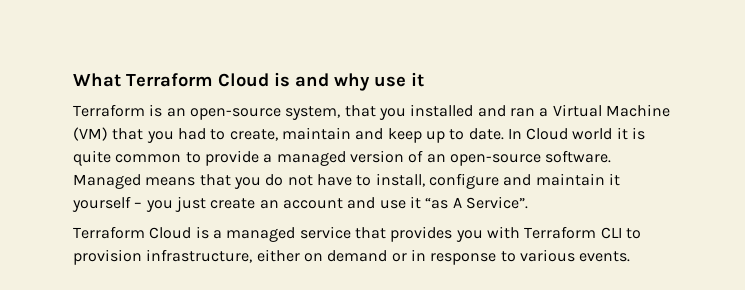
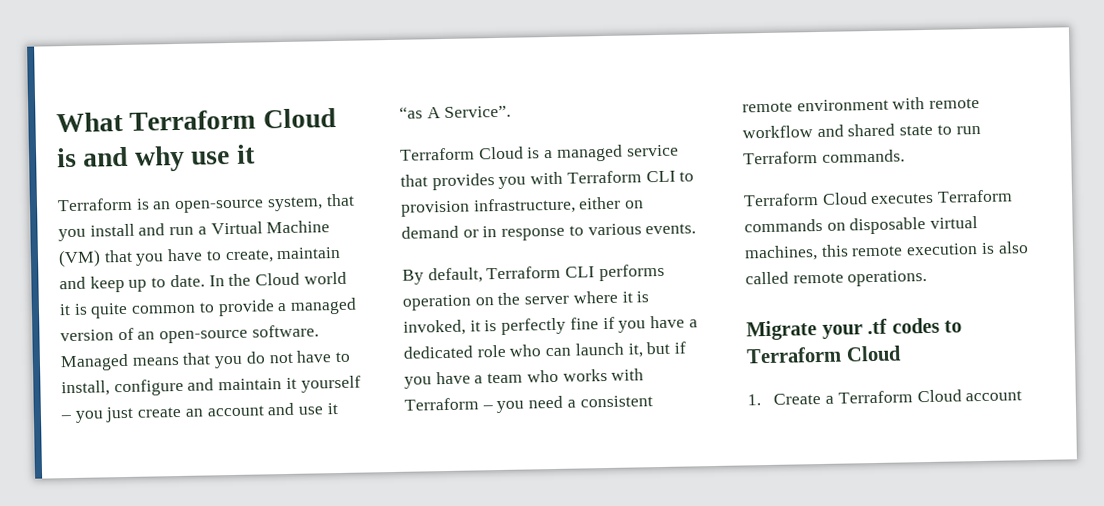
[410,104,535,117] installed and ran -> [89,223,195,237] install and run
[177,128,206,140] had -> [167,248,204,262] have
(522, 133) none -> [228,273,252,287] the
(631, 256) none -> [402,263,665,285] [402,290,650,311] [403,315,698,336] [403,341,687,359] [404,368,645,389] [404,395,653,414] [742,97,981,113] [742,123,981,139] [743,149,905,165] [743,189,1014,207] [744,216,979,235] [744,241,1029,262] [745,269,928,287] [746,317,963,341] [746,345,902,364] [747,389,1023,406] // By default, Terraform CLI performs operation on the server where it is invoked, it is perfectly fine if you have a dedicated role who can launch it, but if you have a team who works with Terraform – you need a consistent remote environment with remote workflow and shared state to run Terraform commands. // Terraform Cloud executes Terraform commands on disposable virtual machines, this remote execution is also called remote operations. // Migrate your .tf codes to Terraform Cloud // 1. Create a Terraform Cloud account

